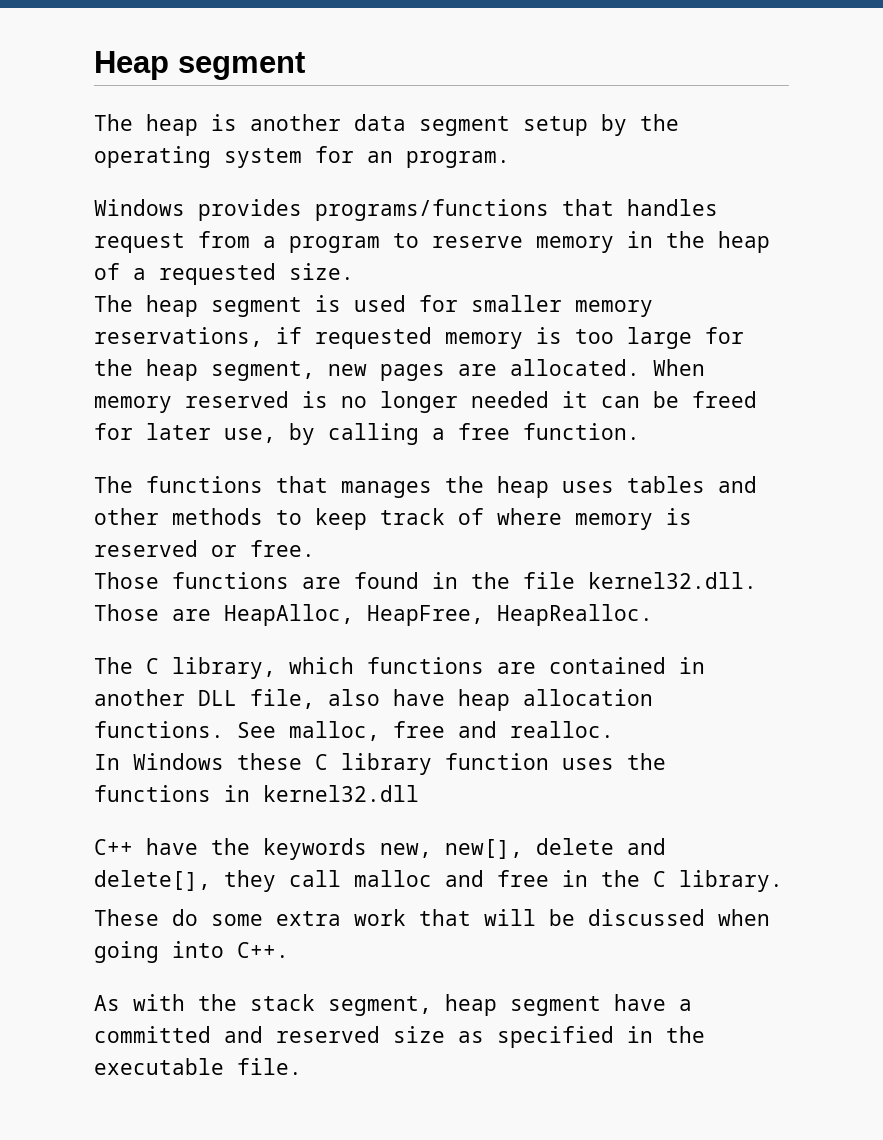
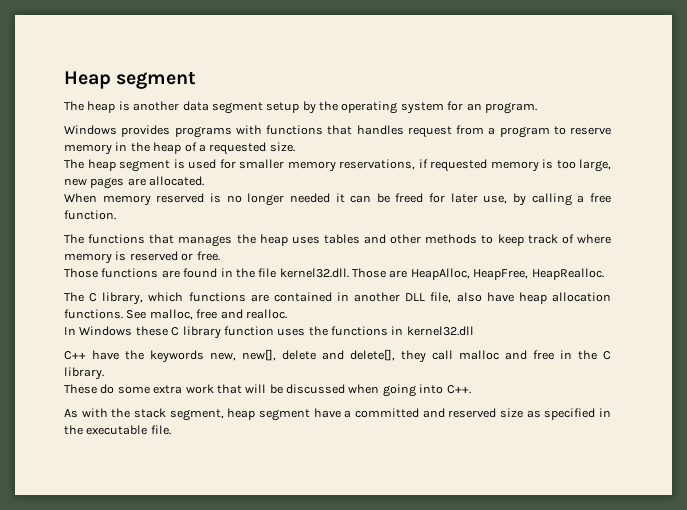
[315,199,549,221] programs/functions -> [174,125,323,138] programs with functions
[627,327,744,349] [94,359,315,381] large for the heap segment, -> [579,159,611,172] large,
(640, 367) none -> (205, 181) //

